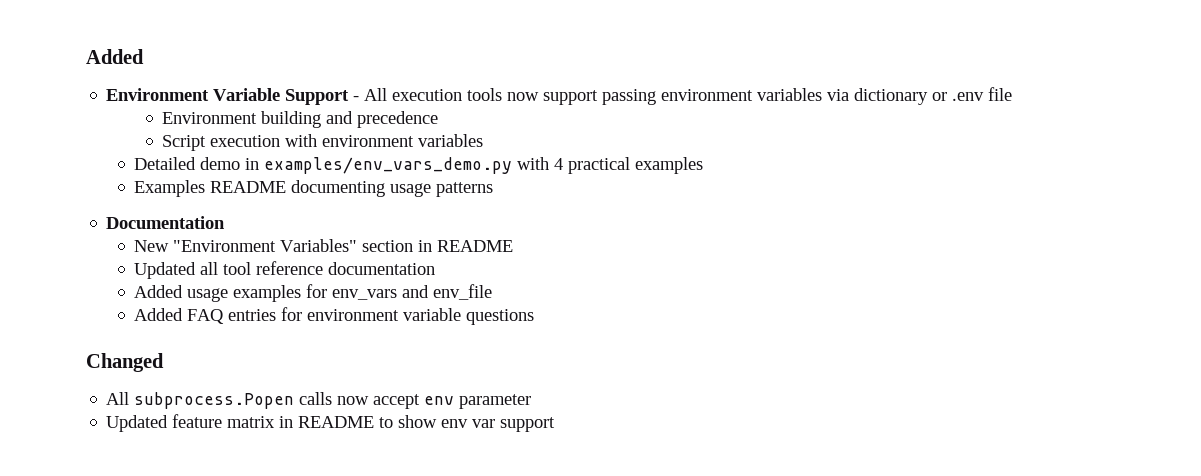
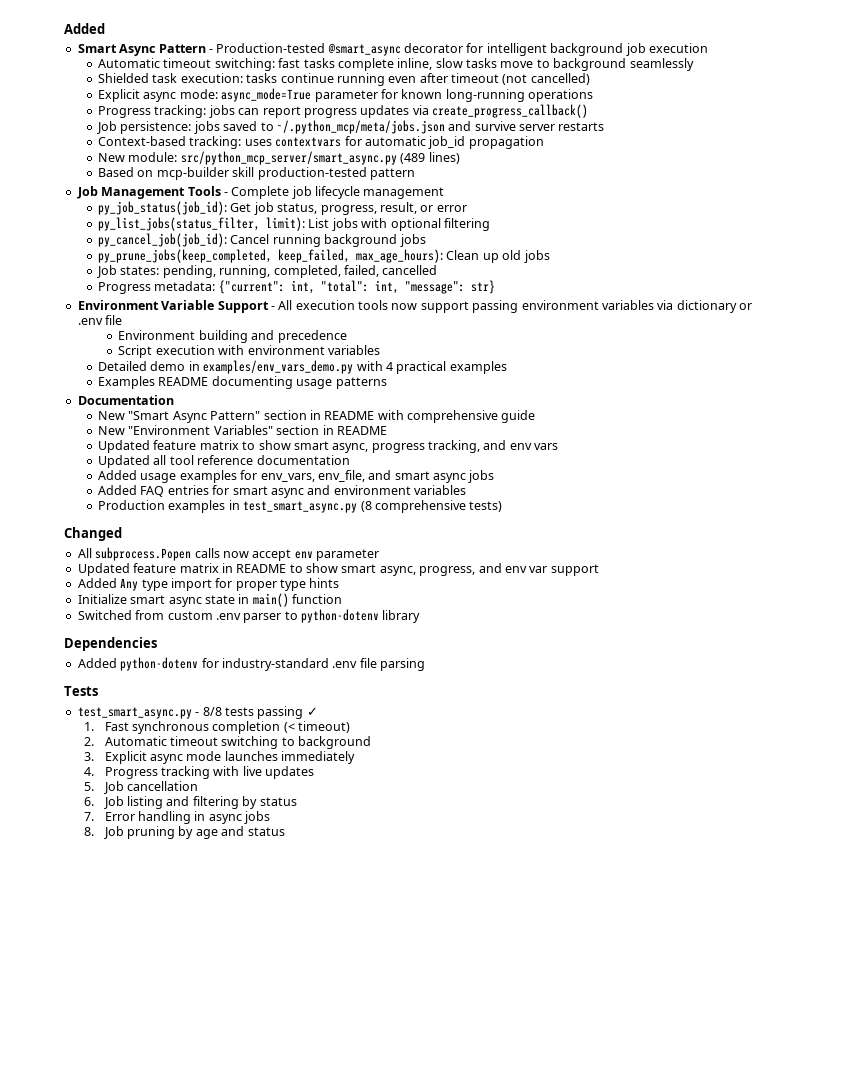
[86,49,144,64] Added -> [64,23,105,34] [77,43,708,56] [98,58,694,71] [98,73,590,86] [98,88,594,102] [98,104,589,118] [97,120,605,134] [98,136,544,149] [98,151,460,165] [98,167,415,180] [76,186,445,199] [98,201,467,215] [98,217,490,231] [98,233,426,247] [98,249,550,263] [97,265,438,278] [98,280,495,294] Added // Smart Async Pattern - Production-tested @smart_async decorator for intelligent background job execution // Automatic timeout switching: fast tasks complete inline, slow tasks move to background seamlessly // Shielded task execution: tasks continue running even after timeout (not cancelled) // Explicit async mode: async_mode=True parameter for known long-running operations // Progress tracking: jobs can report progress updates via create_progress_callback() // Job persistence: jobs saved to ~/.python_mcp/meta/jobs.json and survive server restarts // Context-based tracking: uses contextvars for automatic job_id propagation // New module: src/python_mcp_server/smart_async.py (489 lines) // Based on mcp-builder skill production-tested pattern // Job Management Tools - Complete job lifecycle management // py_job_status(job_id): Get job status, progress, result, or error // py_list_jobs(status_filter, limit): List jobs with optional filtering // py_cancel_job(job_id): Cancel running background jobs // py_prune_jobs(keep_completed, keep_failed, max_age_hours): Clean up old jobs // Job states: pending, running, completed, failed, cancelled // Progress metadata: {"current": int, "total": int, "message": str}
(226, 222) none -> [98,410,536,423] // New "Smart Async Pattern" section in README with comprehensive guide
(514, 246) none -> [98,440,559,453] // Updated feature matrix to show smart async, progress tracking, and env vars
[332,284,493,300] [134,307,535,325] env_vars and env_file // Added FAQ entries for environment variable questions -> [260,470,495,483] [98,485,467,498] [98,500,503,513] env_vars, env_file, and smart async jobs // Added FAQ entries for smart async and environment variables // Production examples in test_smart_async.py (8 comprehensive tests)
(438, 421) none -> [341,563,502,576] smart async, progress, and
(556, 424) none -> [77,578,340,591] [77,593,342,607] [77,609,421,623] [64,637,157,651] [77,657,425,671] [64,686,98,696] [77,706,318,719] [84,721,351,734] [84,736,372,749] [84,751,356,764] [84,766,315,779] [84,781,199,794] [84,796,297,809] [84,811,271,824] [84,826,285,839] // Added Any type import for proper type hints // Initialize smart async state in main() function // Switched from custom .env parser to python-dotenv library // Dependencies // Added python-dotenv for industry-standard .env file parsing // Tests // test_smart_async.py - 8/8 tests passing ✓ // 1. Fast synchronous completion (< timeout) // 2. Automatic timeout switching to background // 3. Explicit async mode launches immediately // 4. Progress tracking with live updates // 5. Job cancellation // 6. Job listing and filtering by status // 7. Error handling in async jobs // 8. Job pruning by age and status

